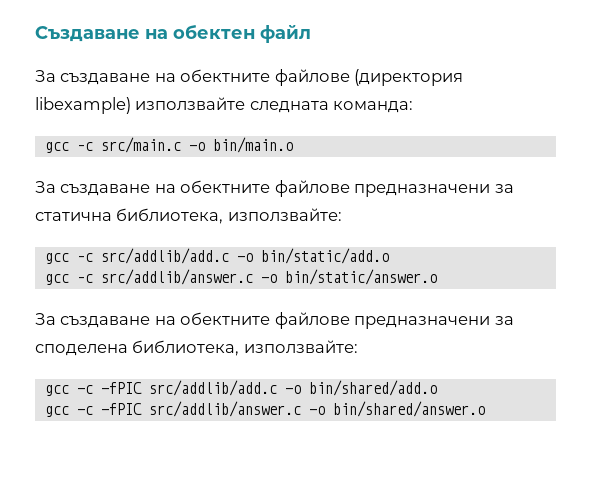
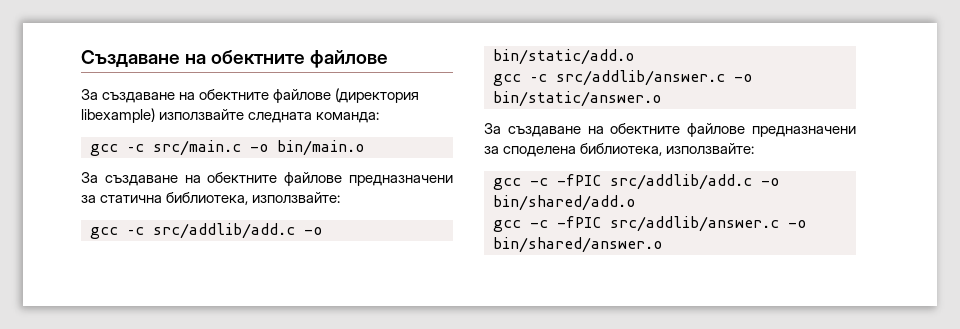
[173,25,311,43] обектен файл -> [211,50,389,68] обектните файлове

